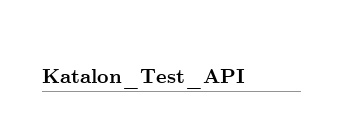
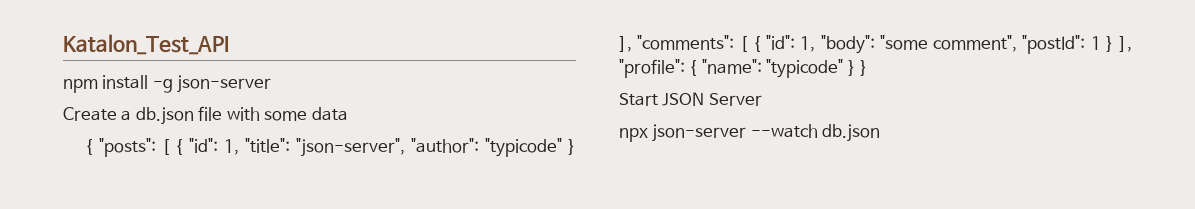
(245, 79) none -> [63,75,272,93] [63,106,348,125] [84,138,576,157] [619,35,1132,54] [619,59,869,78] [619,92,762,106] [619,124,881,142] // npm install -g json-server // Create a db.json file with some data // { "posts": [ { "id": 1, "title": "json-server", "author": "typicode" } ], "comments": [ { "id": 1, "body": "some comment", "postId": 1 } ], "profile": { "name": "typicode" } } // Start JSON Server // npx json-server --watch db.json

